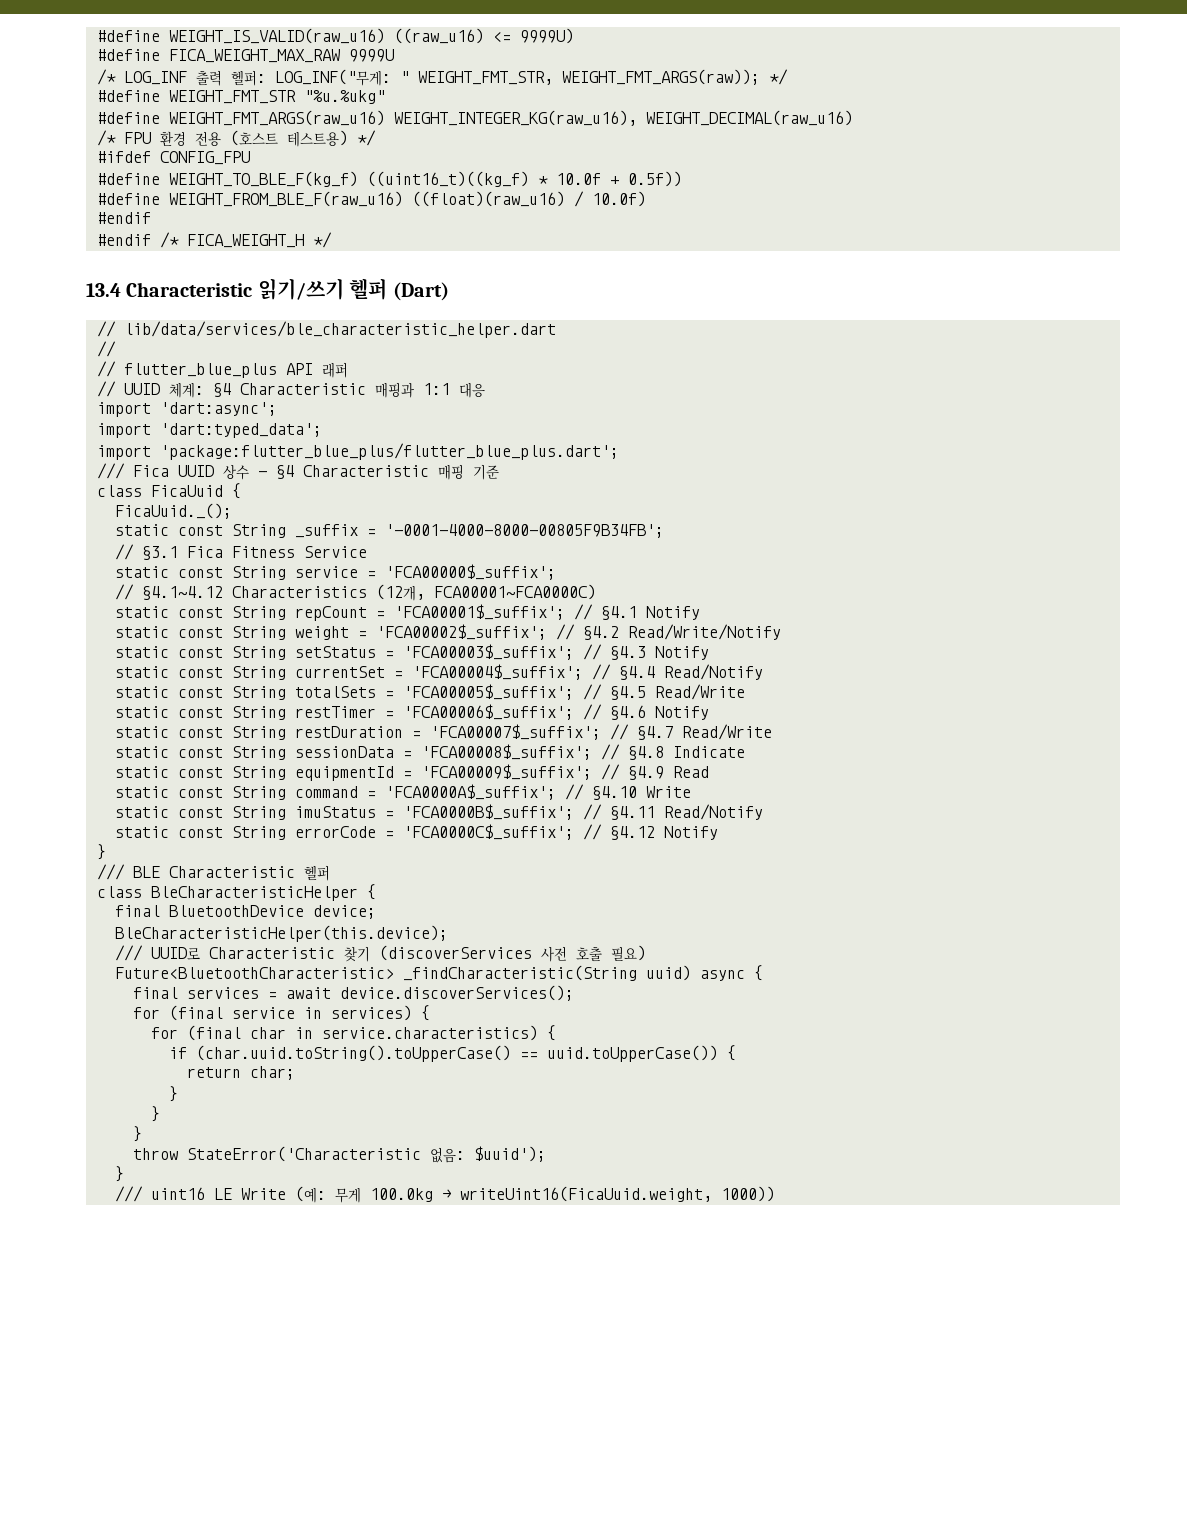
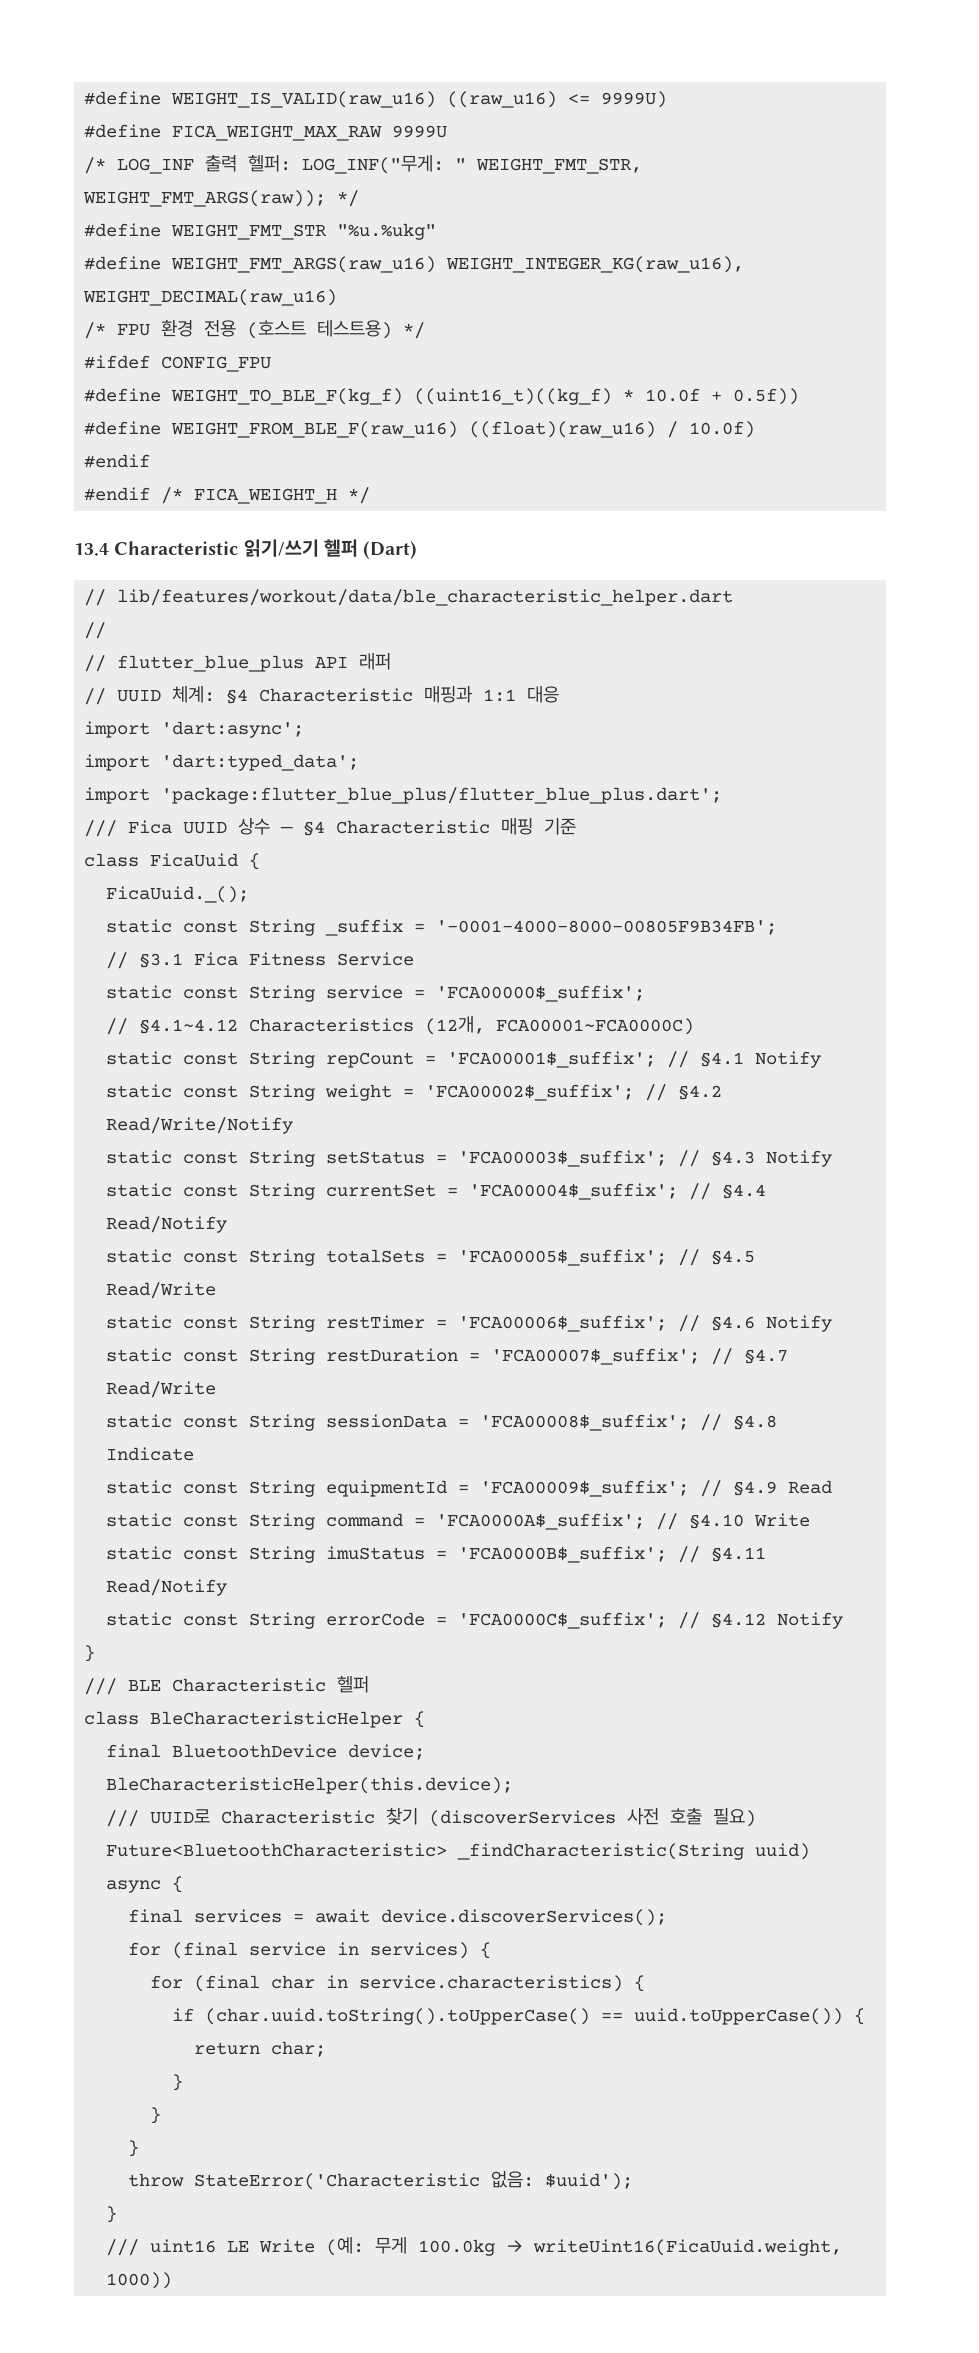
[123,321,556,338] lib/data/services/ble_characteristic_helper.dart -> [117,589,734,606] lib/features/workout/data/ble_characteristic_helper.dart

